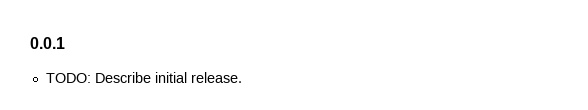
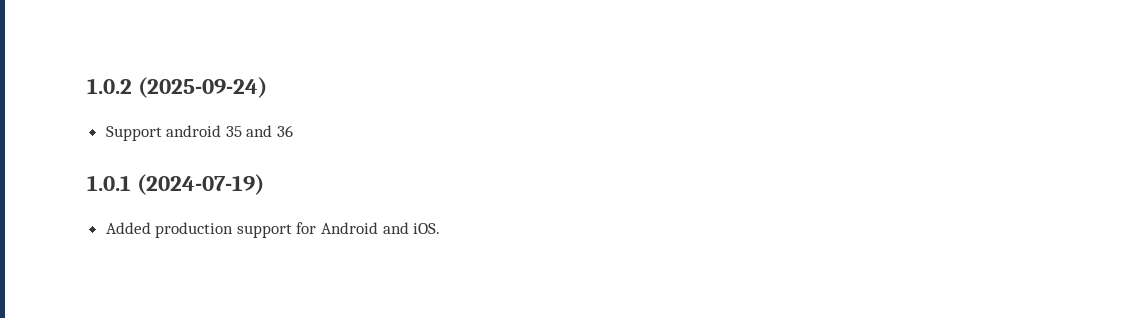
[30,37,65,49] [45,72,242,83] 0.0.1 // TODO: Describe initial release. -> [87,77,268,98] [105,125,294,141] [87,174,265,195] [105,222,441,238] 1.0.2 (2025-09-24) // Support android 35 and 36 // 1.0.1 (2024-07-19) // Added production support for Android and iOS.

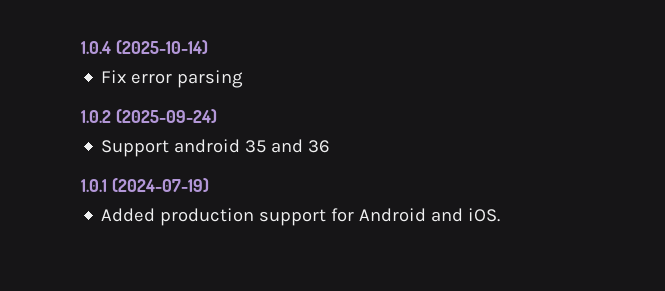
(87, 86) none -> [81,40,208,54] [101,70,244,88] 1.0.4 (2025-10-14) // Fix error parsing //

